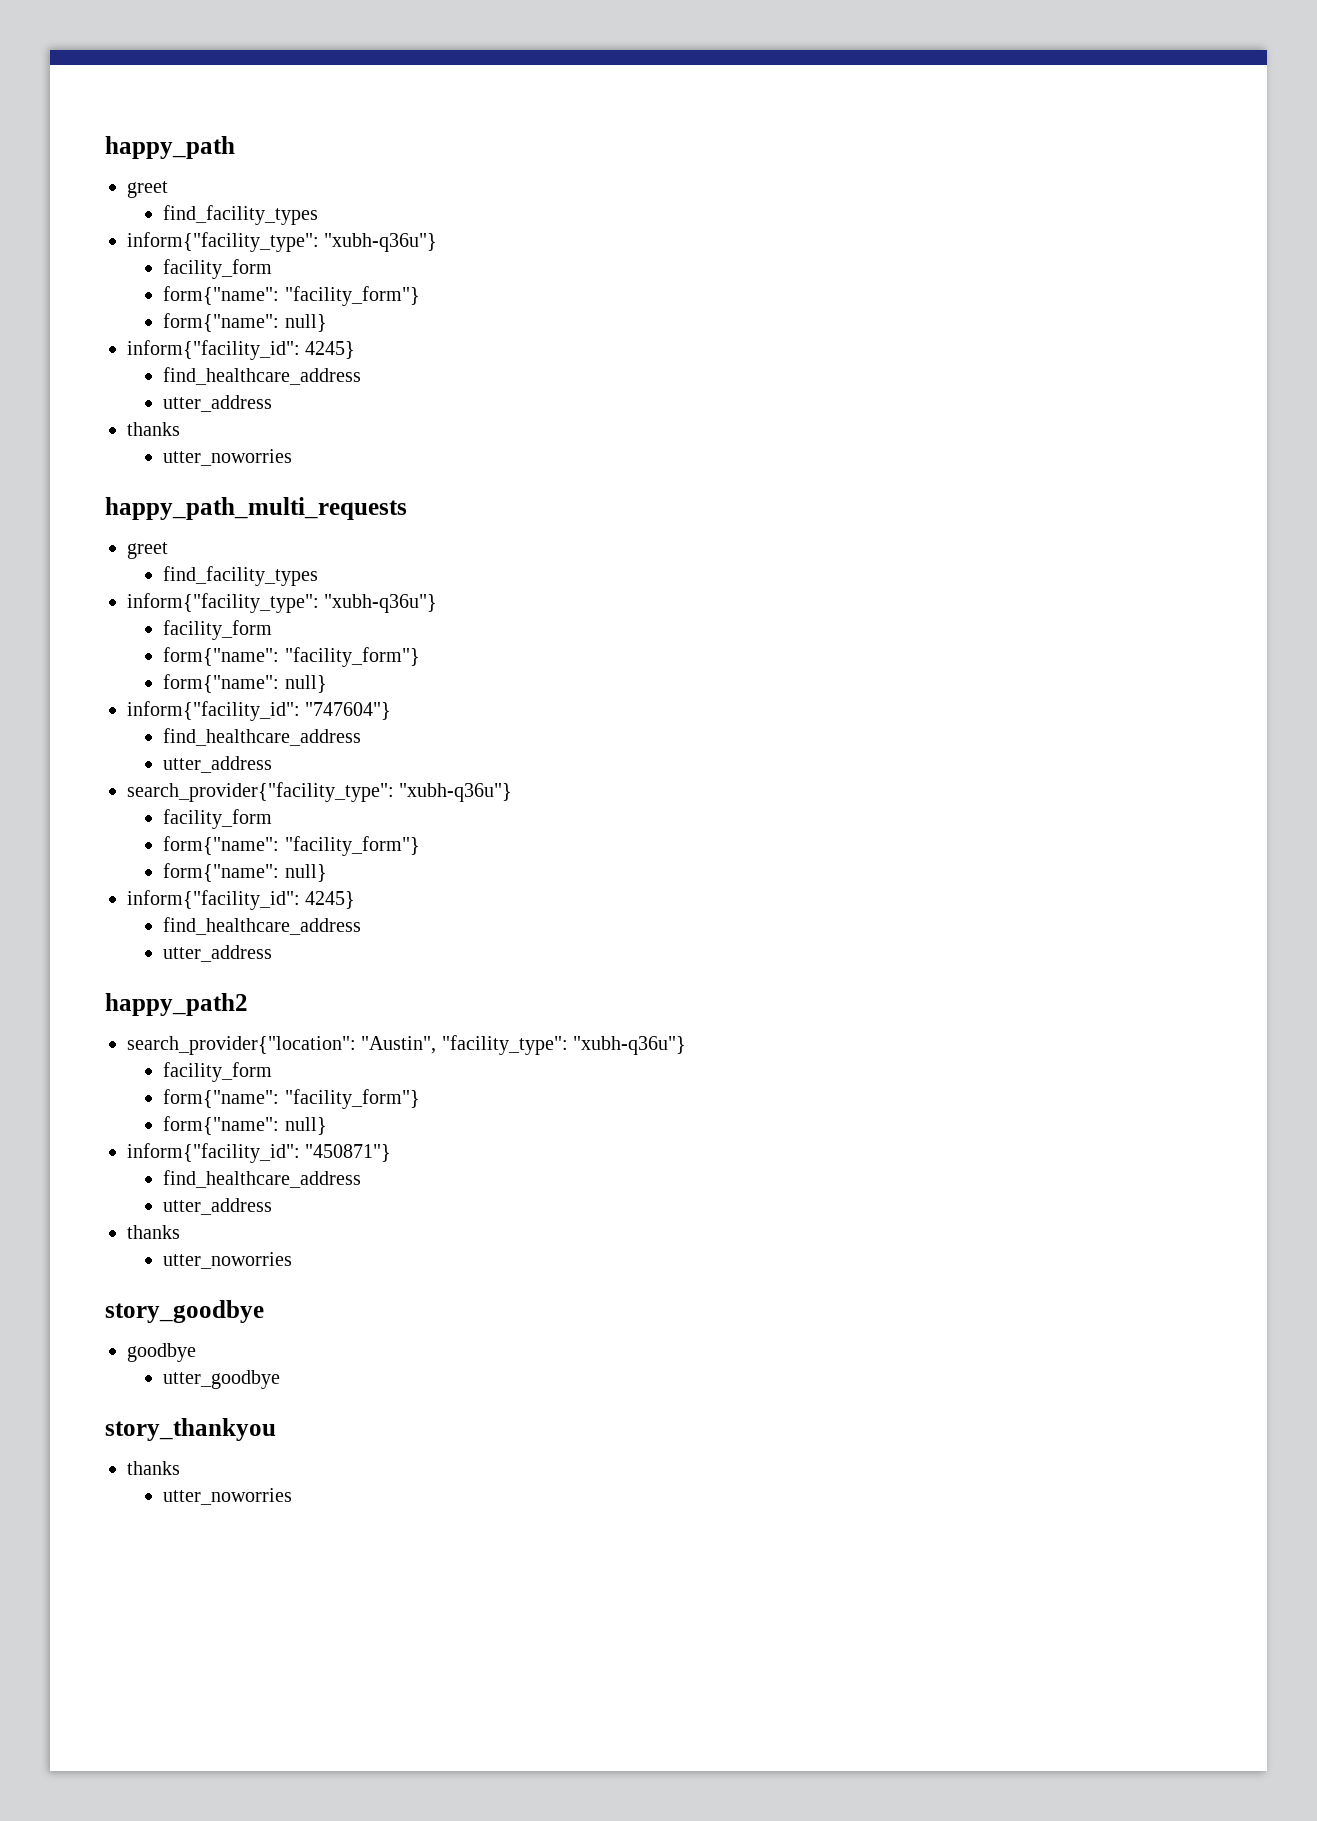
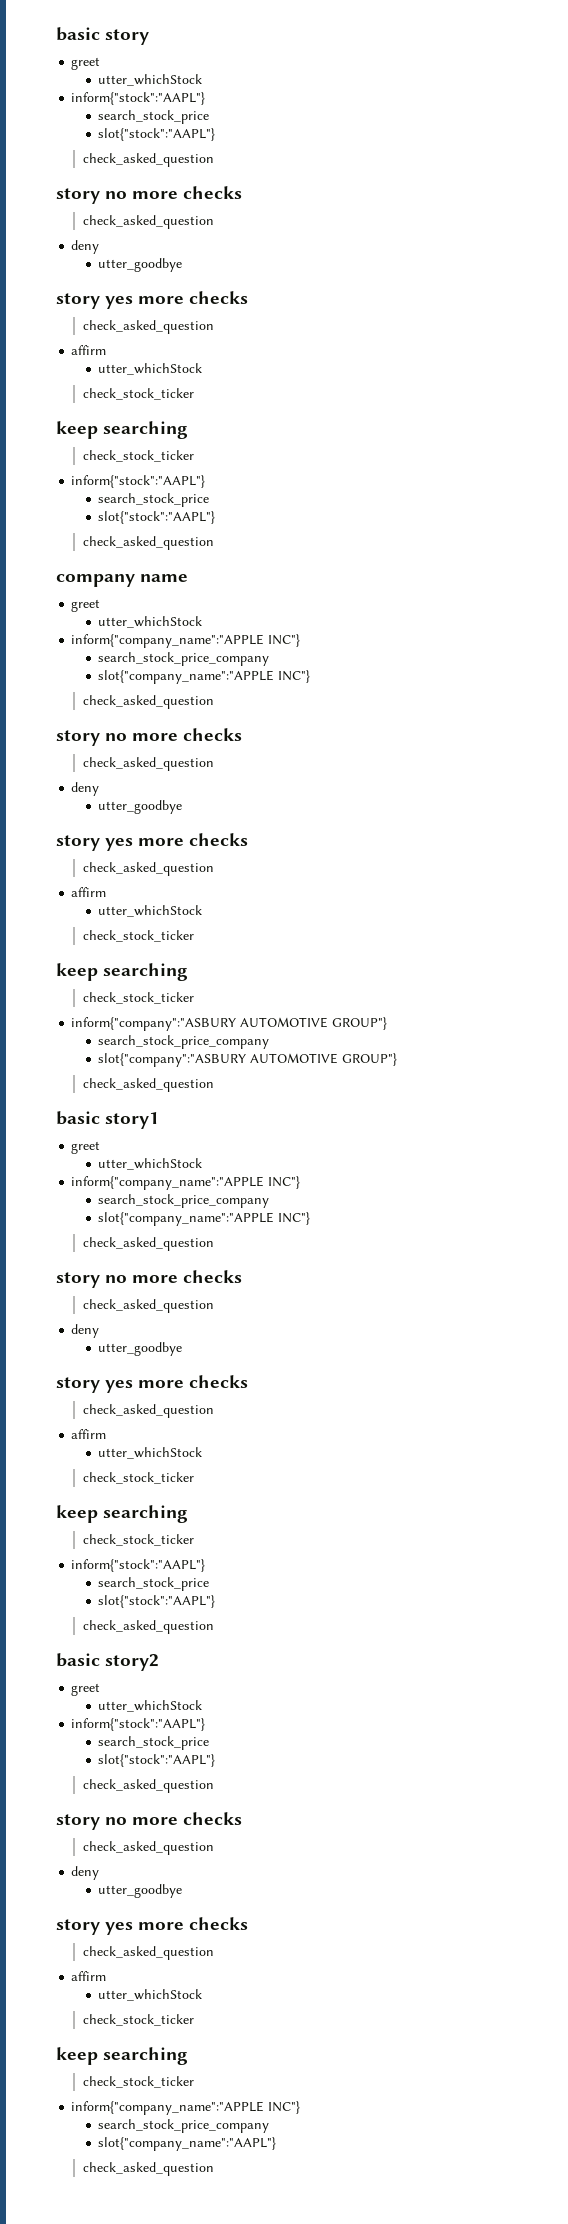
[105,136,235,159] [127,181,168,198] [163,205,319,225] [127,232,438,252] [163,259,273,279] [163,286,420,306] [163,313,327,332] [127,340,356,360] [163,367,362,385] [163,395,273,412] [127,422,180,436] [163,449,293,466] [105,497,407,520] [127,542,168,559] [163,566,319,586] [127,593,438,613] [163,620,273,640] [163,647,420,667] [163,674,327,693] [127,701,392,721] [163,728,362,746] [163,756,273,773] [127,782,513,802] [163,809,273,829] [163,836,420,856] [163,863,327,882] [127,890,356,910] [163,917,362,935] [163,945,273,962] [105,993,248,1016] [127,1035,687,1055] [163,1062,273,1082] [163,1089,420,1109] [163,1116,327,1135] [127,1143,392,1163] [163,1170,362,1188] [163,1198,273,1215] [127,1225,180,1239] [163,1252,293,1269] [105,1300,264,1323] [127,1343,196,1362] [163,1370,281,1389] [105,1418,276,1441] [127,1461,180,1475] [163,1488,293,1505] happy_path // greet // find_facility_types // inform{"facility_type": "xubh-q36u"} // facility_form // form{"name": "facility_form"} // form{"name": null} // inform{"facility_id": 4245} // find_healthcare_address // utter_address // thanks // utter_noworries // happy_path_multi_requests // greet // find_facility_types // inform{"facility_type": "xubh-q36u"} // facility_form // form{"name": "facility_form"} // form{"name": null} // inform{"facility_id": "747604"} // find_healthcare_address // utter_address // search_provider{"facility_type": "xubh-q36u"} // facility_form // form{"name": "facility_form"} // form{"name": null} // inform{"facility_id": 4245} // find_healthcare_address // utter_address // happy_path2 // search_provider{"location": "Austin", "facility_type": "xubh-q36u"} // facility_form // form{"name": "facility_form"} // form{"name": null} // inform{"facility_id": "450871"} // find_healthcare_address // utter_address // thanks // utter_noworries // story_goodbye // goodbye // utter_goodbye // story_thankyou // thanks // utter_noworries -> [56,27,150,45] [71,57,101,70] [98,74,203,86] [71,92,206,105] [98,110,210,124] [98,128,216,141] [82,153,214,167] [56,186,243,204] [82,215,214,229] [71,240,100,254] [98,258,183,272] [56,291,249,309] [82,320,214,334] [71,345,107,355] [98,363,203,375] [82,388,194,400] [56,421,189,439] [82,450,194,462] [71,475,206,488] [98,493,210,507] [98,511,216,524] [82,536,214,550] [56,574,189,587] [71,599,101,612] [98,616,203,628] [71,634,301,648] [98,652,270,666] [98,670,311,684] [82,695,214,709] [56,728,243,746] [82,757,214,771] [71,782,100,796] [98,800,183,814] [56,833,249,851] [82,862,214,876] [71,887,107,897] [98,905,203,917] [82,930,194,942] [56,963,189,981] [82,992,194,1004] [71,1017,388,1031] [98,1035,270,1049] [98,1053,398,1067] [82,1078,214,1092] [56,1111,160,1129] [71,1141,101,1154] [98,1158,203,1170] [71,1176,301,1190] [98,1194,270,1208] [98,1212,311,1226] [82,1237,214,1251] [56,1270,243,1288] [82,1299,214,1313] [71,1324,100,1338] [98,1342,183,1356] [56,1375,249,1393] [82,1404,214,1418] [71,1429,107,1439] [98,1447,203,1459] [82,1472,194,1484] [56,1505,189,1523] [82,1534,194,1546] [71,1559,206,1572] [98,1577,210,1591] [98,1595,216,1608] [82,1620,214,1634] [56,1653,160,1671] [71,1683,101,1696] [98,1700,203,1712] [71,1718,206,1731] [98,1736,210,1750] [98,1754,216,1767] [82,1779,214,1793] [56,1812,243,1830] [82,1841,214,1855] [71,1866,100,1880] [98,1884,183,1898] [56,1917,249,1935] [82,1946,214,1960] [71,1971,107,1981] [98,1989,203,2001] [82,2014,194,2026] [56,2047,189,2065] [82,2076,194,2088] [71,2101,301,2115] [98,2119,270,2133] [98,2137,277,2151] [82,2162,214,2176] basic story // greet // utter_whichStock // inform{"stock":"AAPL"} // search_stock_price // slot{"stock":"AAPL"} // check_asked_question // story no more checks // check_asked_question // deny // utter_goodbye // story yes more checks // check_asked_question // affirm // utter_whichStock // check_stock_ticker // keep searching // check_stock_ticker // inform{"stock":"AAPL"} // search_stock_price // slot{"stock":"AAPL"} // check_asked_question // company name // greet // utter_whichStock // inform{"company_name":"APPLE INC"} // search_stock_price_company // slot{"company_name":"APPLE INC"} // check_asked_question // story no more checks // check_asked_question // deny // utter_goodbye // story yes more checks // check_asked_question // affirm // utter_whichStock // check_stock_ticker // keep searching // check_stock_ticker // inform{"company":"ASBURY AUTOMOTIVE GROUP"} // search_stock_price_company // slot{"company":"ASBURY AUTOMOTIVE GROUP"} // check_asked_question // basic story1 // greet // utter_whichStock // inform{"company_name":"APPLE INC"} // search_stock_price_company // slot{"company_name":"APPLE INC"} // check_asked_question // story no more checks // check_asked_question // deny // utter_goodbye // story yes more checks // check_asked_question // affirm // utter_whichStock // check_stock_ticker // keep searching // check_stock_ticker // inform{"stock":"AAPL"} // search_stock_price // slot{"stock":"AAPL"} // check_asked_question // basic story2 // greet // utter_whichStock // inform{"stock":"AAPL"} // search_stock_price // slot{"stock":"AAPL"} // check_asked_question // story no more checks // check_asked_question // deny // utter_goodbye // story yes more checks // check_asked_question // affirm // utter_whichStock // check_stock_ticker // keep searching // check_stock_ticker // inform{"company_name":"APPLE INC"} // search_stock_price_company // slot{"company_name":"AAPL"} // check_asked_question

